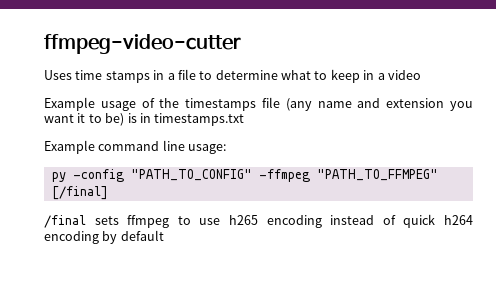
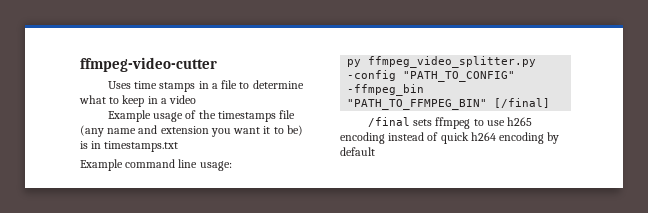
(66, 177) none -> [368,56,537,68] ffmpeg_video_splitter.py
[258,169,438,182] -ffmpeg "PATH_TO_FFMPEG" -> [347,84,425,96] [347,99,488,110] -ffmpeg_bin "PATH_TO_FFMPEG_BIN"

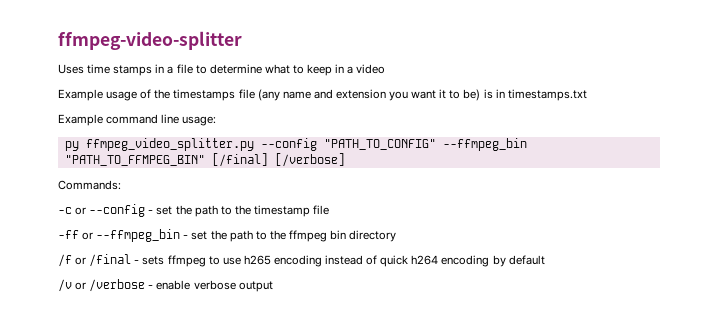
[80,57,217,72] ffmpeg-video-cutter -> [58,31,242,50] ffmpeg-video-splitter
[347,70,516,82] [347,84,425,96] -config "PATH_TO_CONFIG" -ffmpeg_bin -> [260,138,527,151] --config "PATH_TO_CONFIG" --ffmpeg_bin
[368,117,411,127] // /final -> [274,153,345,167] [58,180,121,190] [58,204,330,217] [58,229,397,242] [58,254,140,267] [/verbose] // Commands: // -c or --config - set the path to the timestamp file // -ff or --ffmpeg_bin - set the path to the ffmpeg bin directory // /f or /final -
(375, 151) none -> [58,279,273,292] // /v or /verbose - enable verbose output

